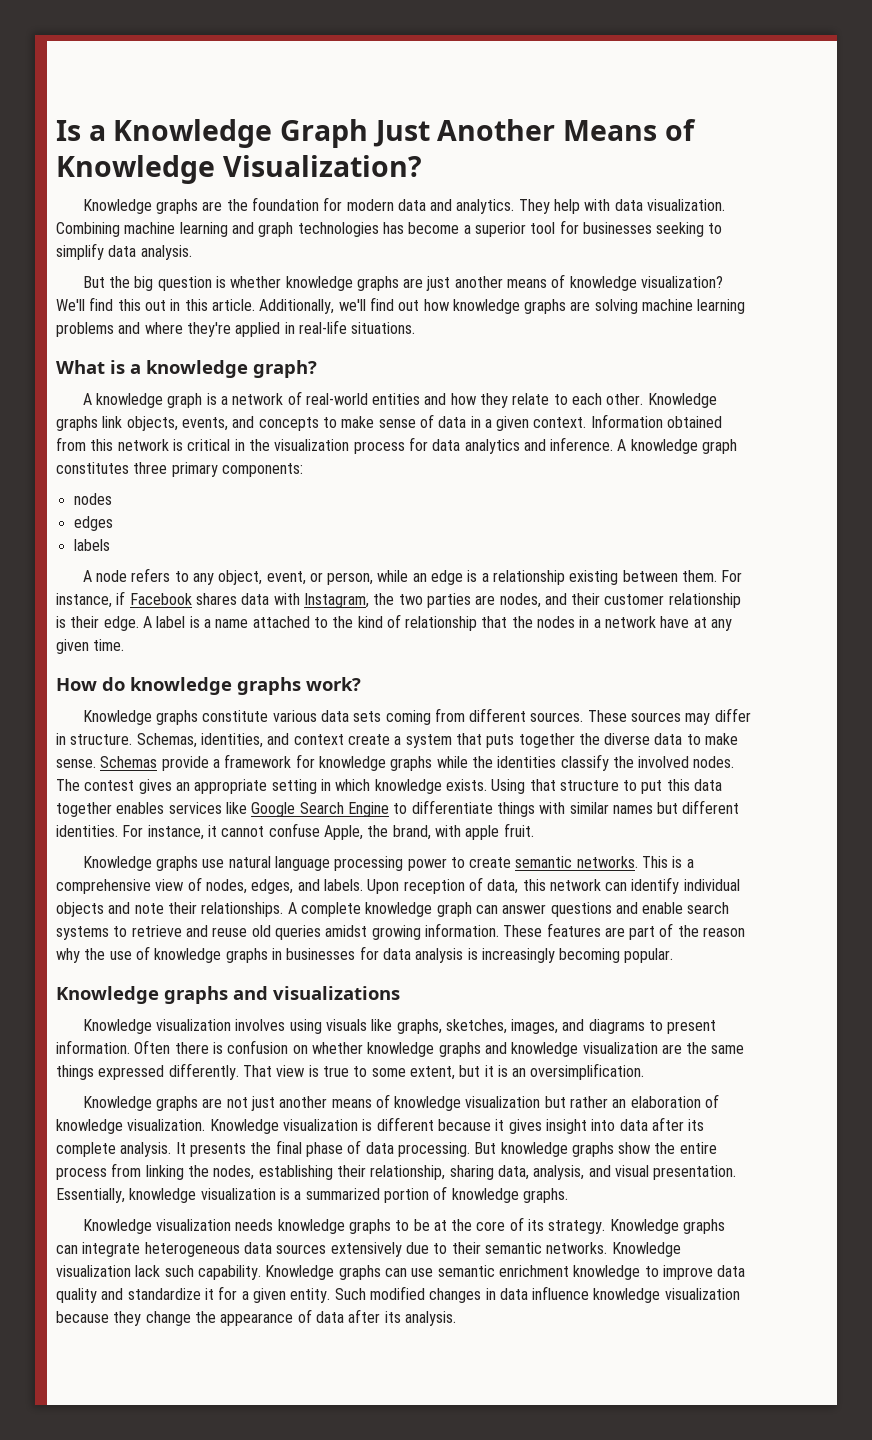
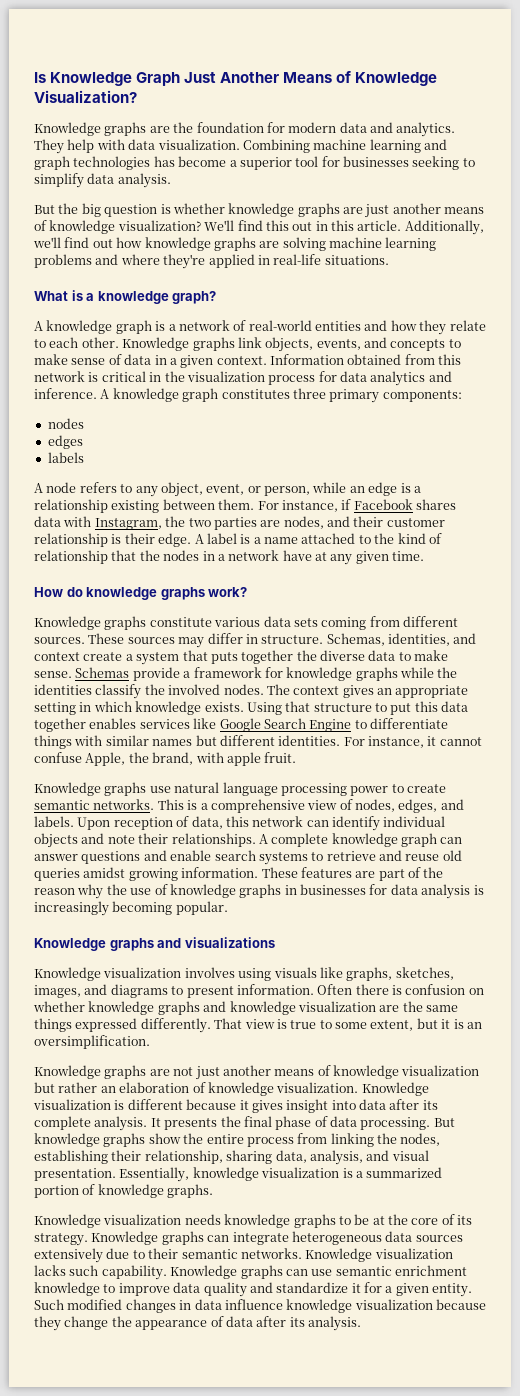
[88,125,106,141] a -> (46, 77) none
[84,780,135,791] contest -> [293,686,340,695] context
[135,1265,161,1277] lack -> [34,1265,66,1276] lacks

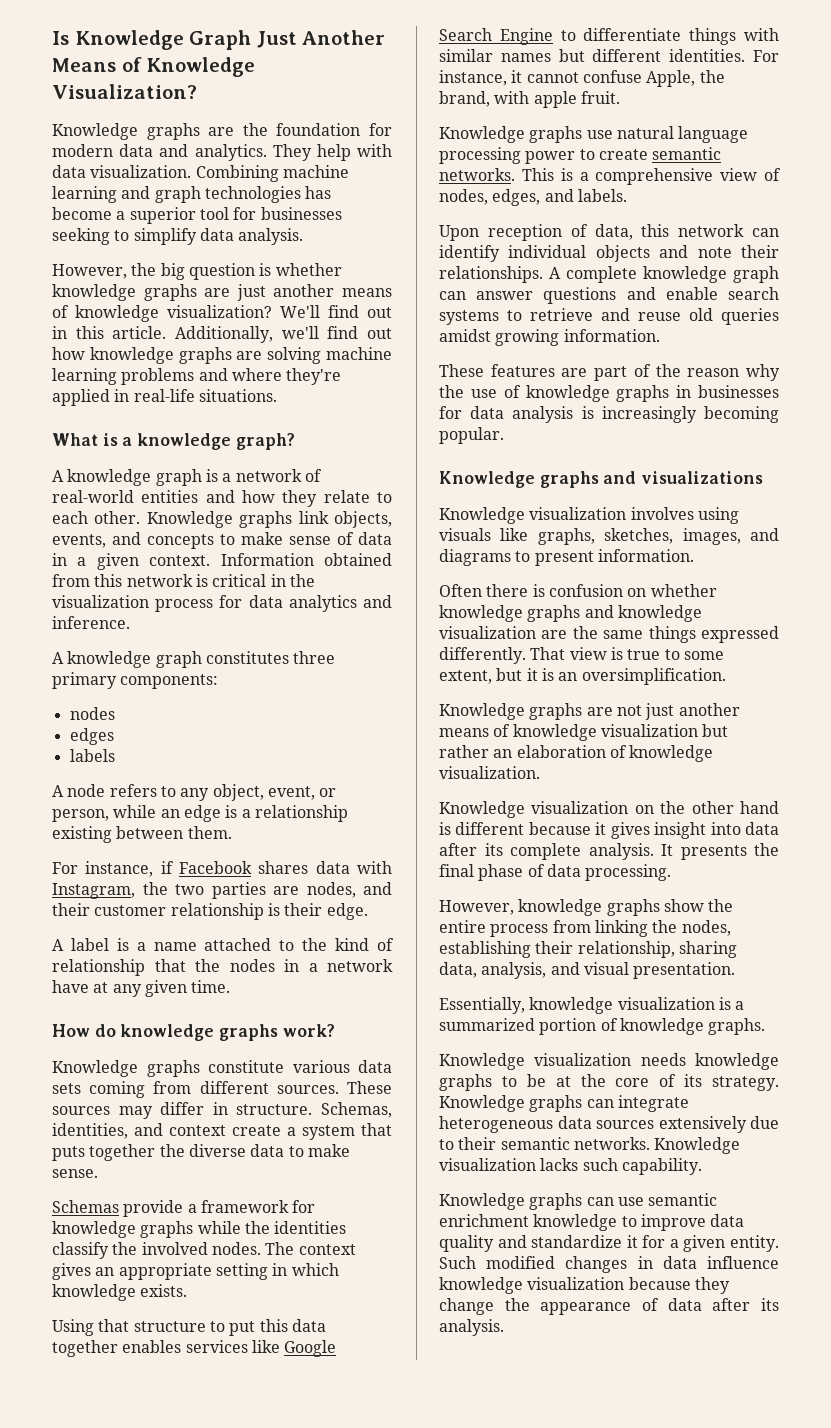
[34,205,55,214] But -> [52,264,127,279] However,
[265,220,289,231] this -> (359, 311) none
(97, 393) none -> (130, 622) //
(255, 504) none -> (232, 832) //
(192, 540) none -> (368, 911) //
(72, 674) none -> (98, 1173) //
(244, 707) none -> (188, 1290) //
(74, 821) none -> (627, 195) //
(259, 872) none -> (660, 335) //
(314, 989) none -> (694, 555) //
[361,1082,429,1096] [33,1099,111,1110] Knowledge visualization -> [439,801,779,818] // Knowledge visualization on the other hand
[433,1118,455,1127] But -> [439,900,514,915] // However,
(116, 1174) none -> (736, 970) //
(167, 1272) none -> (702, 1166) //

